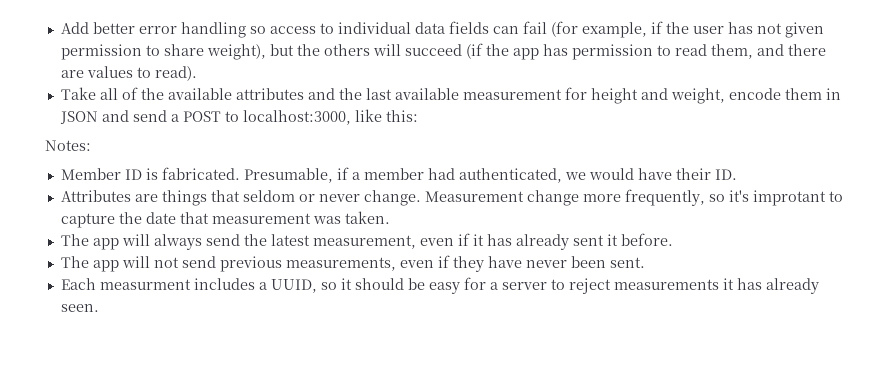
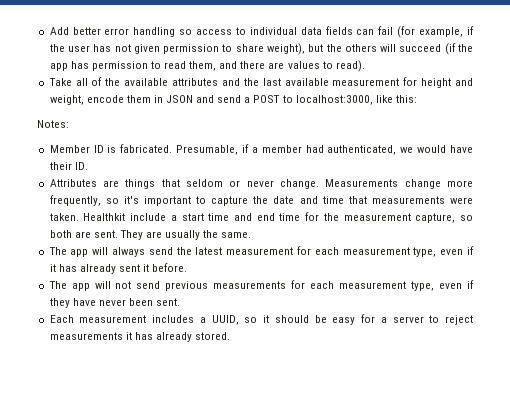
[424,191,524,202] Measurement -> [325,179,399,187] Measurements
[752,190,826,206] improtant -> [143,196,191,206] important
[179,211,390,224] that measurement was taken. -> [299,196,474,204] [49,212,473,223] [49,230,252,240] and time that measurements were taken. Healthkit include a start time and end time for the measurement capture, so both are sent. They are usually the same.
[312,235,416,249] measurement, -> [226,246,437,257] measurement for each measurement type,
[285,257,396,271] measurements, -> [213,280,435,291] measurements for each measurement type,
[99,279,191,290] measurment -> [79,315,147,323] measurement
[60,304,99,312] seen. -> [195,332,231,340] stored.

